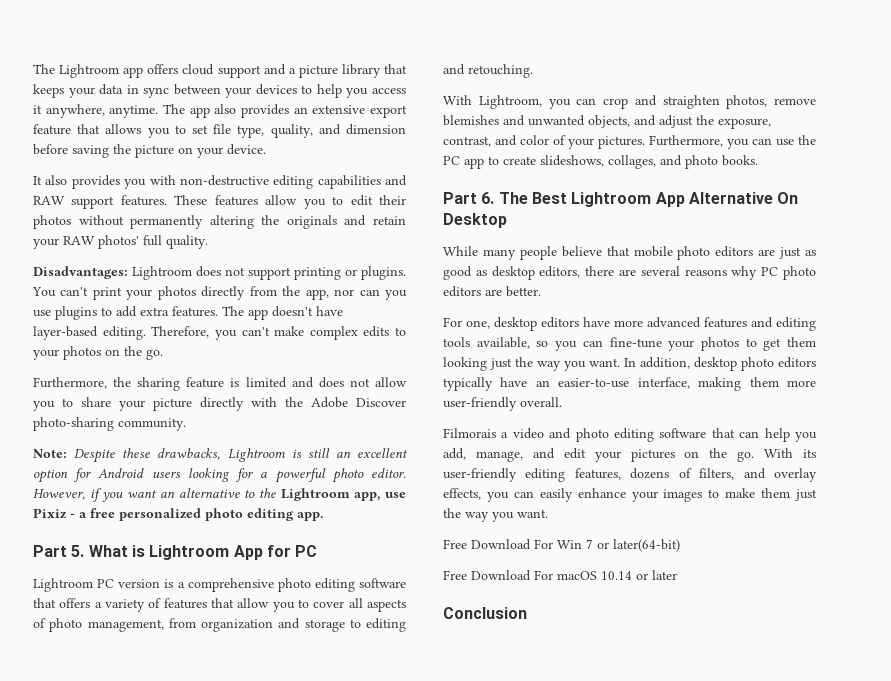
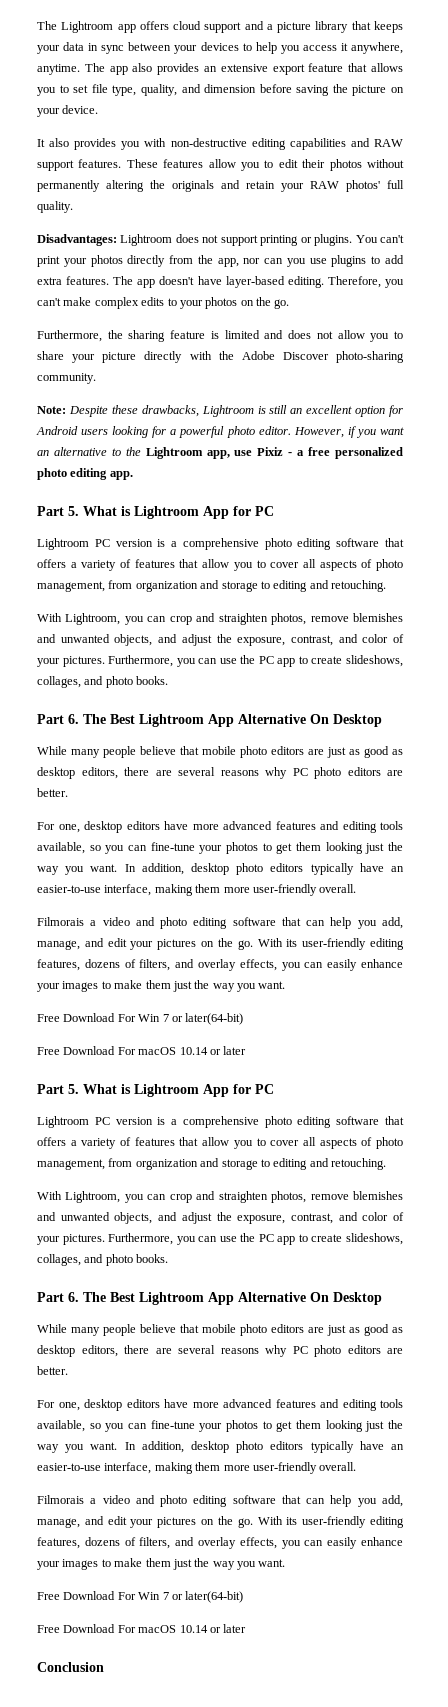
(677, 575) none -> [37,1084,274,1097] [37,1116,404,1128] [37,1137,403,1149] [37,1158,386,1170] [37,1191,404,1203] [37,1212,404,1224] [37,1233,403,1245] [37,1254,169,1266] [37,1292,382,1305] [37,1324,403,1336] [37,1345,403,1357] [37,1366,68,1375] [37,1399,403,1411] [37,1420,404,1432] [37,1441,404,1453] [37,1462,357,1474] [37,1495,403,1507] [37,1516,404,1528] [37,1537,404,1549] [37,1558,286,1570] [37,1591,244,1603] [37,1624,247,1633] // Part 5. What is Lightroom App for PC // Lightroom PC version is a comprehensive photo editing software that offers a variety of features that allow you to cover all aspects of photo management, from organization and storage to editing and retouching. // With Lightroom, you can crop and straighten photos, remove blemishes and unwanted objects, and adjust the exposure, contrast, and color of your pictures. Furthermore, you can use the PC app to create slideshows, collages, and photo books. // Part 6. The Best Lightroom App Alternative On Desktop // While many people believe that mobile photo editors are just as good as desktop editors, there are several reasons why PC photo editors are better. // For one, desktop editors have more advanced features and editing tools available, so you can fine-tune your photos to get them looking just the way you want. In addition, desktop photo editors typically have an easier-to-use interface, making them more user-friendly overall. // Filmorais a video and photo editing software that can help you add, manage, and edit your pictures on the go. With its user-friendly editing features, dozens of filters, and overlay effects, you can easily enhance your images to make them just the way you want. // Free Download For Win 7 or later(64-bit) // Free Download For macOS 10.14 or later

